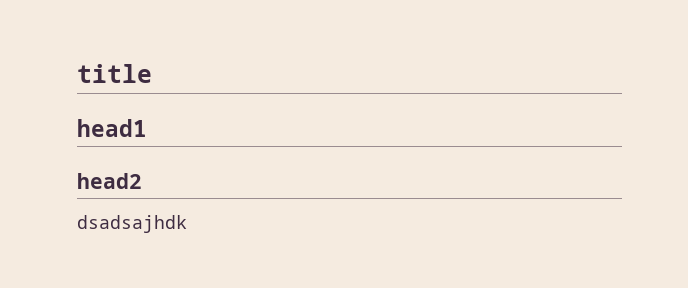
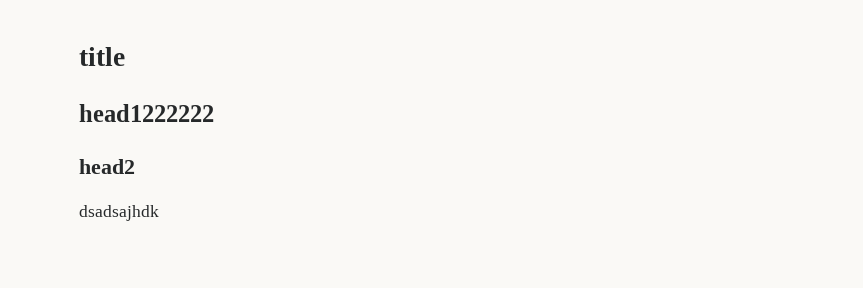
[77,119,147,137] head1 -> [79,104,214,122] head1222222

